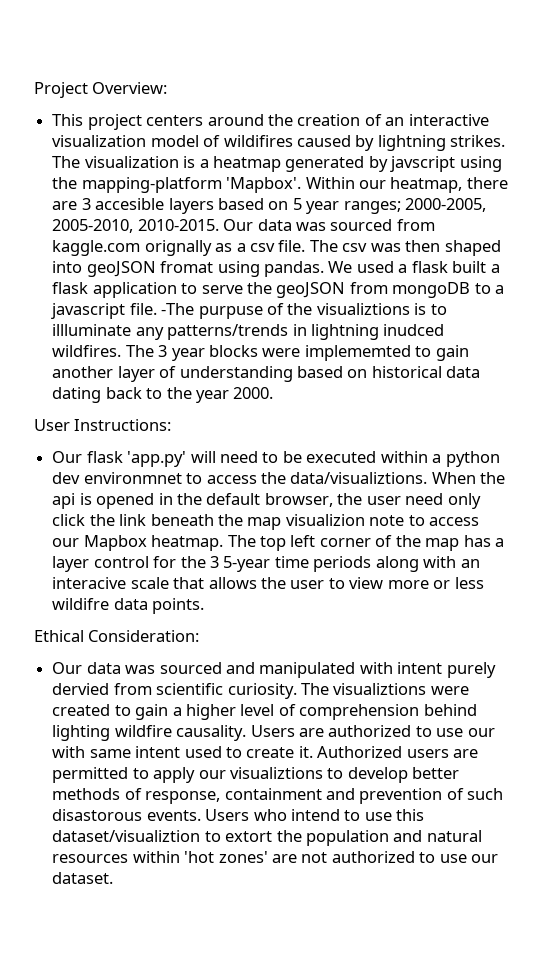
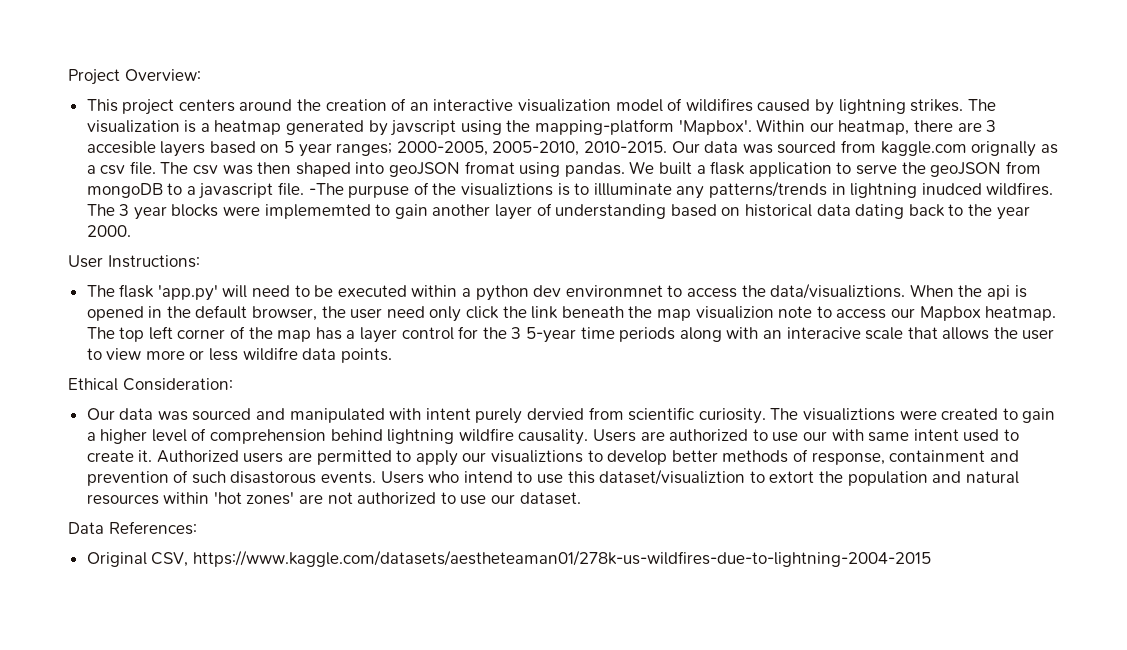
[356,261,448,273] used a flask -> (655, 167) none
[52,451,83,463] Our -> [86,285,115,297] The
[52,725,111,741] lighting -> [387,429,455,444] lightning
(114, 878) none -> [68,521,197,535] [86,550,931,567] // Data References: // Original CSV, https://www.kaggle.com/datasets/aestheteaman01/278k-us-wildfires-due-to-lightning-2004-2015

